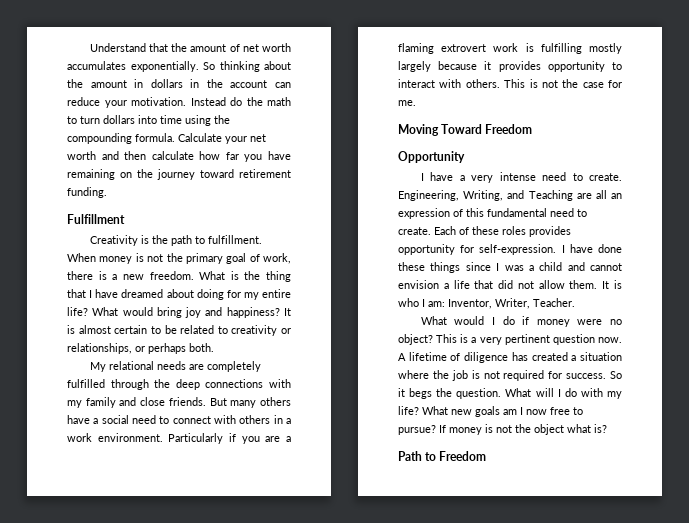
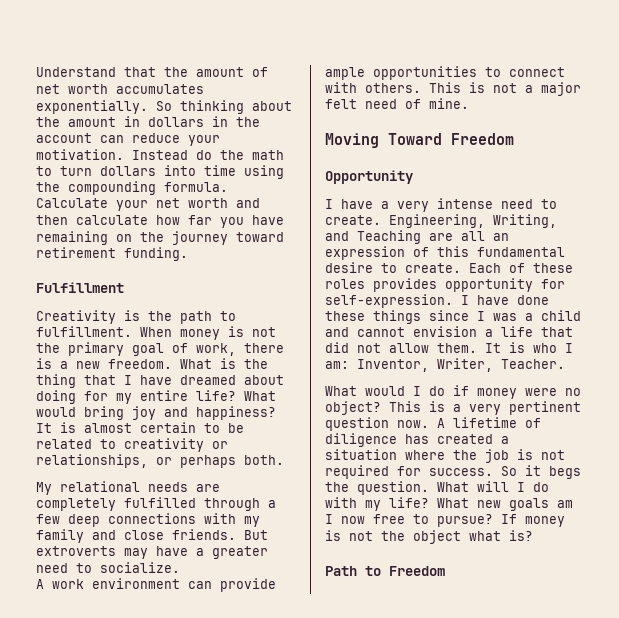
[154,379,171,388] the -> [268,500,276,508] [36,514,60,524] a few
[230,397,291,408] [67,415,291,424] [67,433,291,444] [398,43,622,54] [398,61,622,72] [398,79,622,88] [398,100,416,106] many others have a social need to connect with others in a work environment. Particularly if you are a flaming extrovert work is fulfilling mostly largely because it provides opportunity to interact with others. This is not the case for me. -> [36,546,268,559] [36,562,180,573] [36,578,276,592] [325,66,565,80] [325,82,581,96] [325,98,469,109] extroverts may have a greater need to socialize. // A work environment can provide ample opportunities to connect with others. This is not a major felt need of mine.
[550,208,574,217] need -> [325,262,373,273] desire

